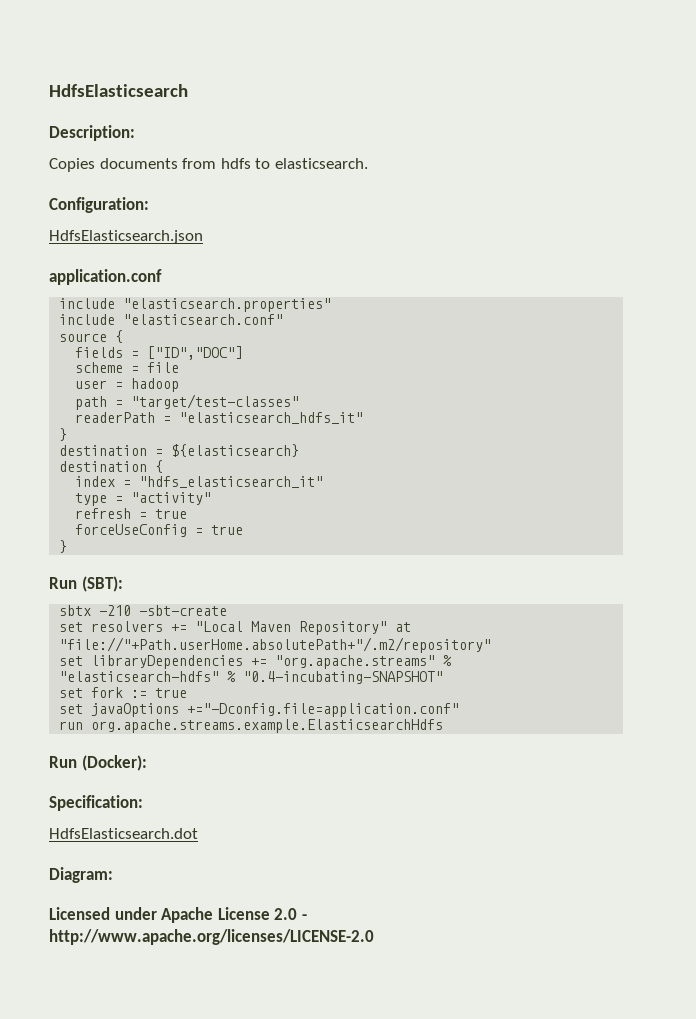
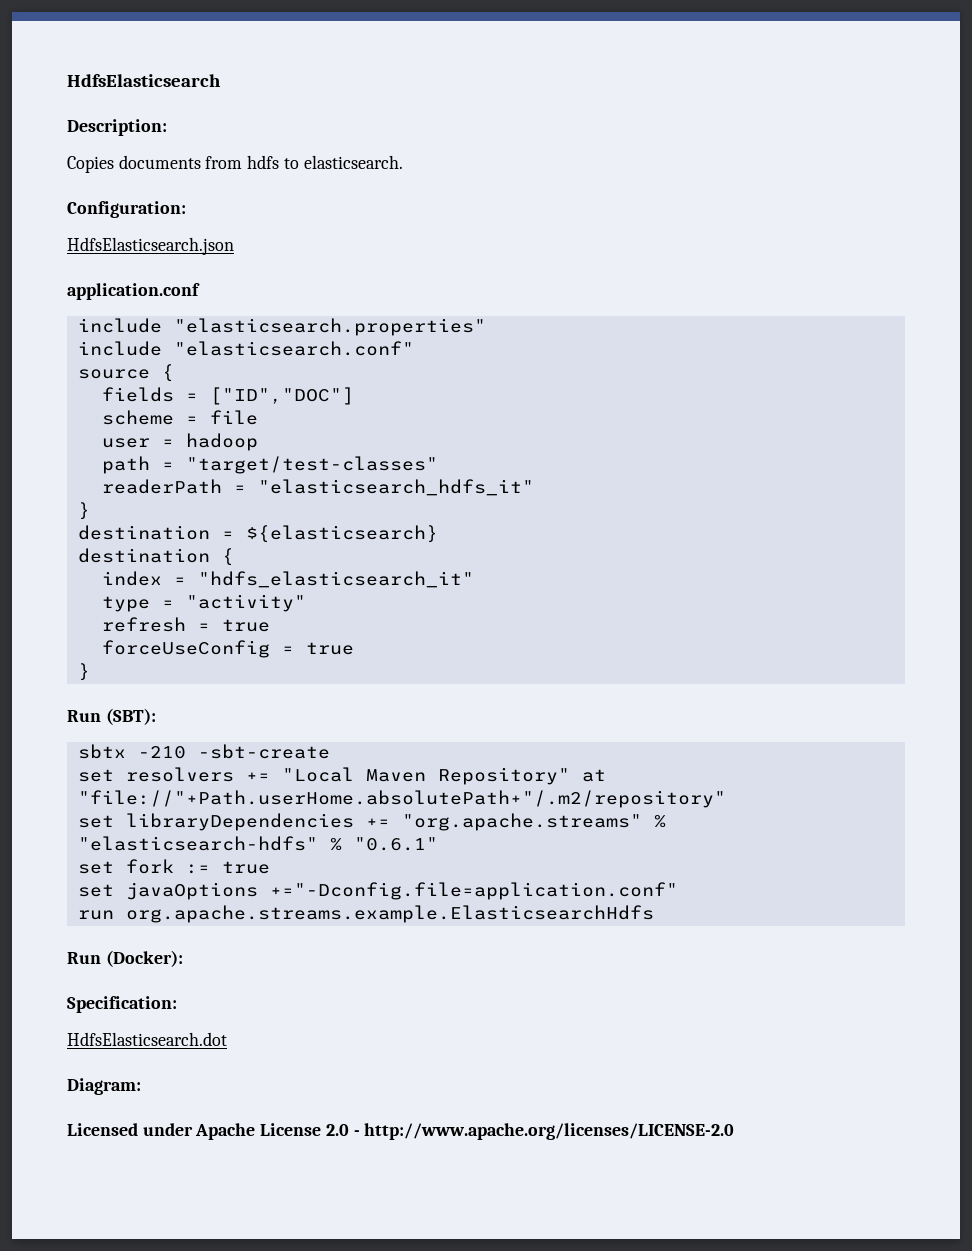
[243,671,444,684] "0.4-incubating-SNAPSHOT" -> [353,837,438,851] "0.6.1"

